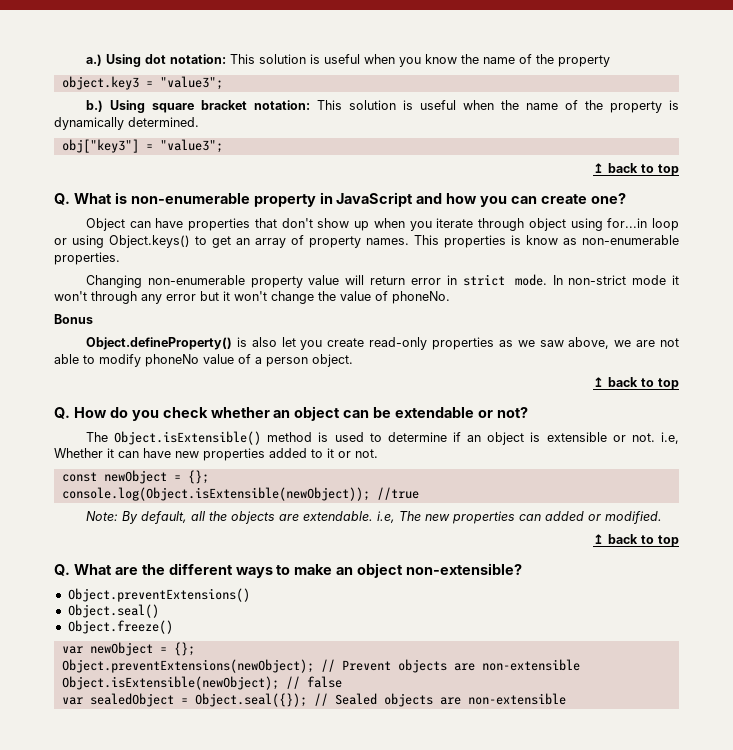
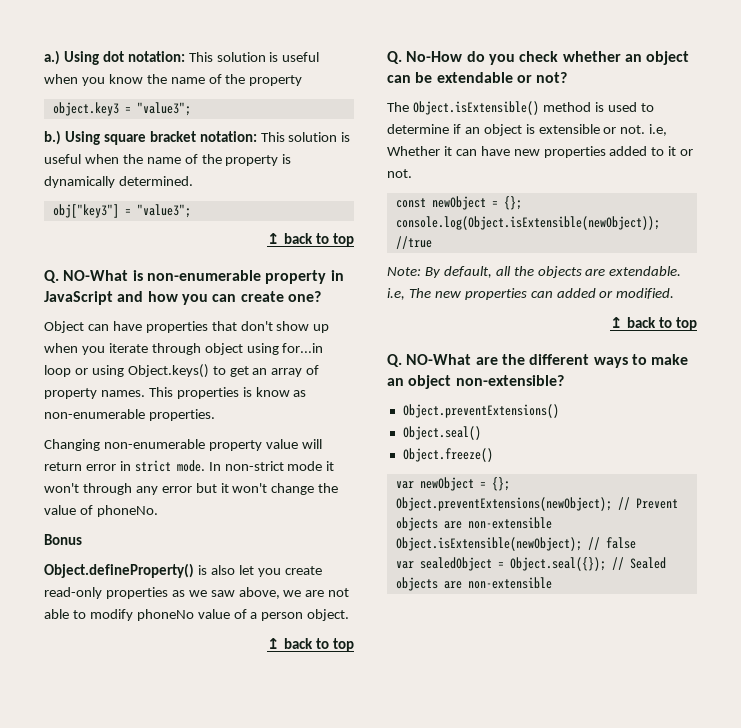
[73,193,112,204] What -> [63,270,129,281] NO-What
[73,407,107,418] How -> [406,51,463,62] No-How
[73,564,112,575] What -> [406,354,472,365] NO-What

